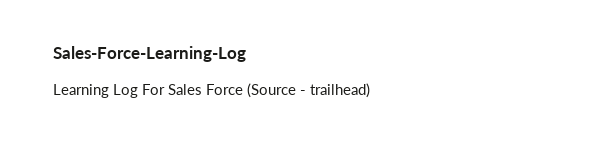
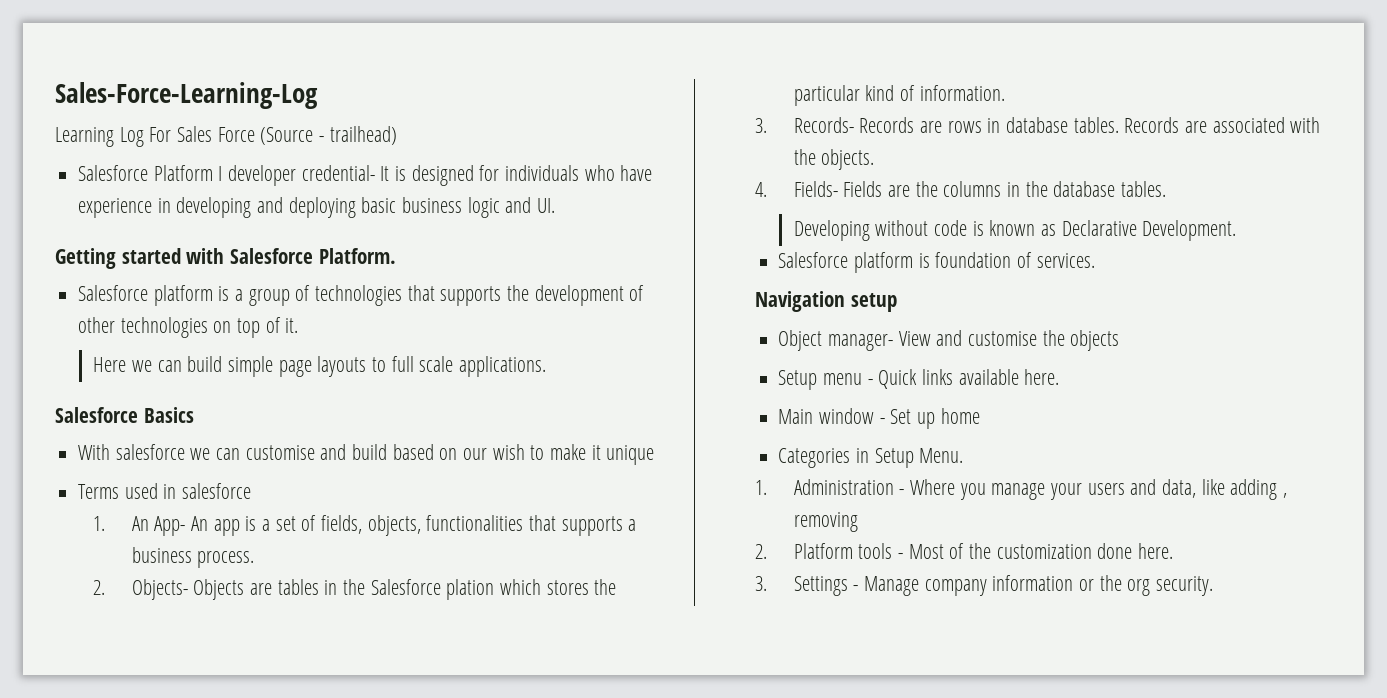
(370, 90) none -> [78,165,653,186] [78,197,556,218] [55,248,396,269] [78,285,645,306] [78,317,299,338] [93,356,547,377] [55,407,194,423] [78,444,655,465] [78,483,252,499] [93,515,637,536] [131,547,255,568] [93,579,617,600] [793,85,1005,106] [755,117,1321,133] [793,149,875,170] [755,181,1166,197] [793,220,1237,241] [778,252,1095,273] [755,291,897,312] [778,330,1120,351] [778,369,1060,390] [778,408,980,429] [778,448,964,468] [755,479,1288,500] [793,512,858,532] [755,543,1173,559] [755,575,1213,596] // Salesforce Platform I developer credential- It is designed for individuals who have experience in developing and deploying basic business logic and UI. // Getting started with Salesforce Platform. // Salesforce platform is a group of technologies that supports the development of other technologies on top of it. // Here we can build simple page layouts to full scale applications. // Salesforce Basics // With salesforce we can customise and build based on our wish to make it unique // Terms used in salesforce // 1. An App- An app is a set of fields, objects, functionalities that supports a business process. // 2. Objects- Objects are tables in the Salesforce plation which stores the particular kind of information. // 3. Records- Records are rows in database tables. Records are associated with the objects. // 4. Fields- Fields are the columns in the database tables. // Developing without code is known as Declarative Development. // Salesforce platform is foundation of services. // Navigation setup // Object manager- View and customise the objects // Setup menu - Quick links available here. // Main window - Set up home // Categories in Setup Menu. // 1. Administration - Where you manage your users and data, like adding , removing // 2. Platform tools - Most of the customization done here. // 3. Settings - Manage company information or the org security.

